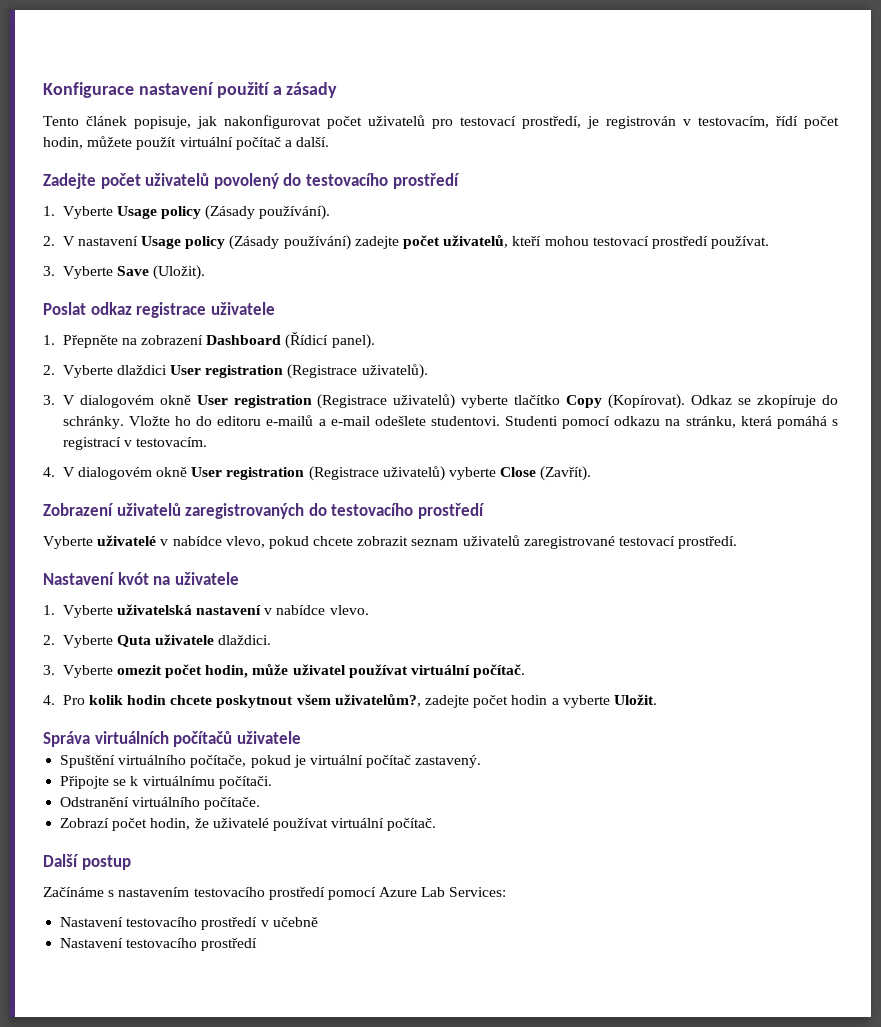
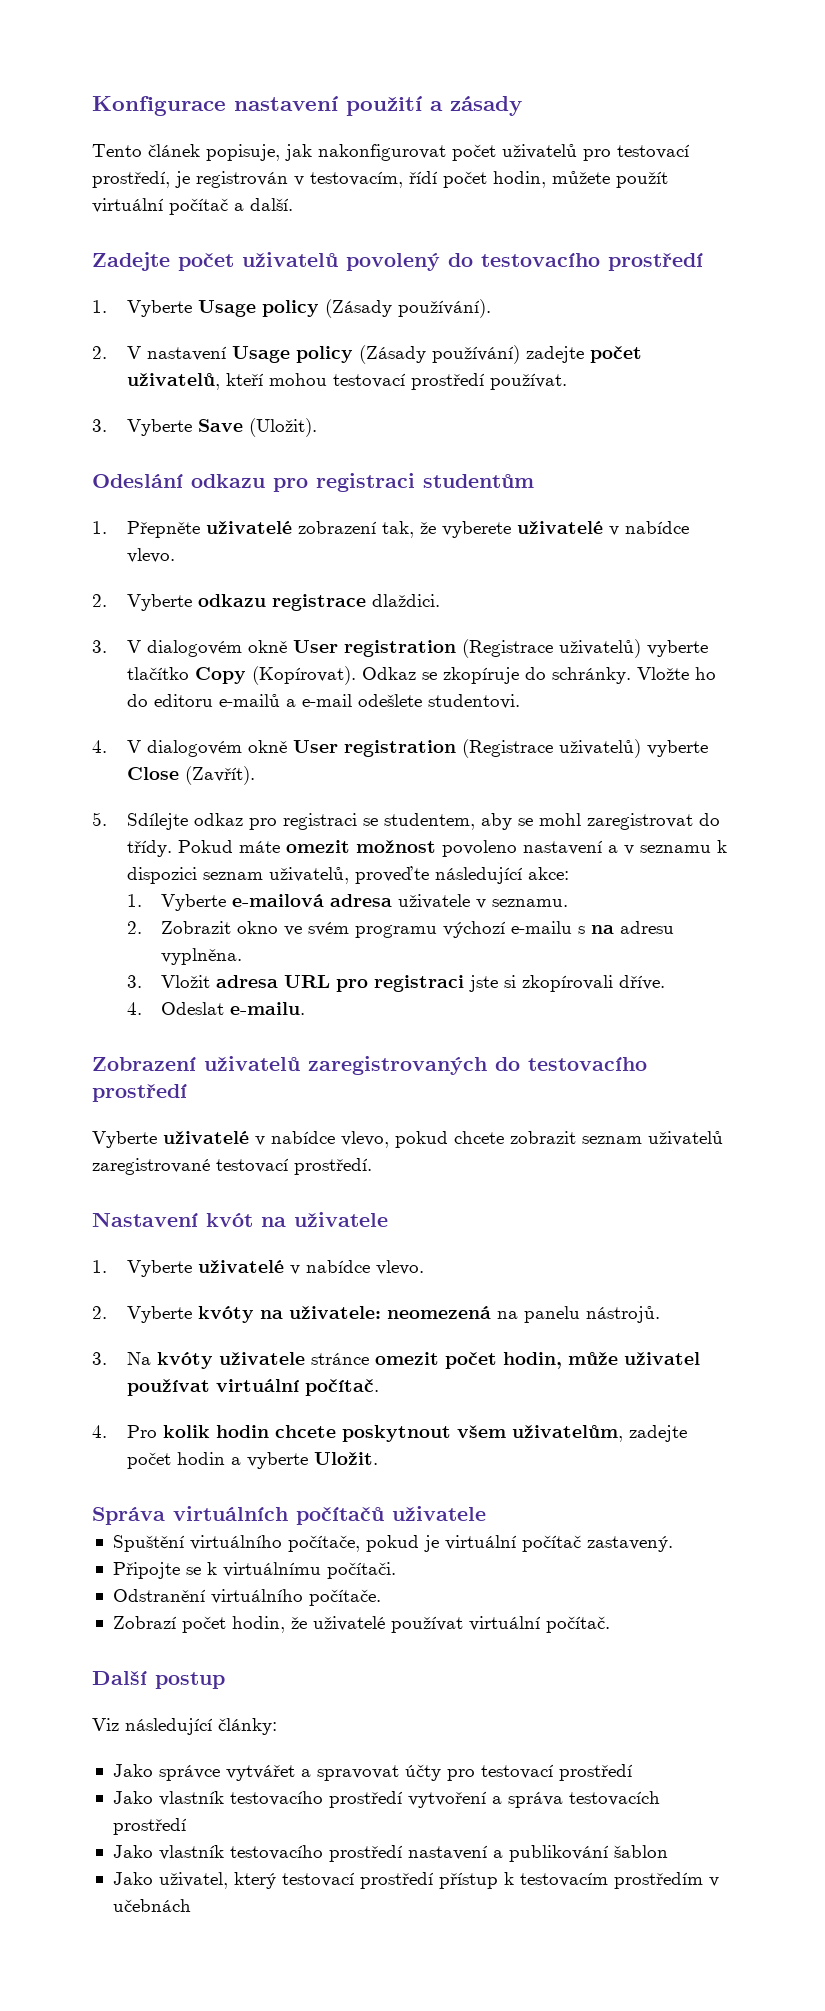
[43,302,275,318] [43,332,375,349] [43,364,428,379] Poslat odkaz registrace uživatele // 1. Přepněte na zobrazení Dashboard (Řídicí panel). // 2. Vyberte dlaždici User registration (Registrace uživatelů). -> [92,473,534,492] [92,521,689,538] [126,548,175,563] [92,594,440,611] Odeslání odkazu pro registraci studentům // 1. Přepněte uživatelé zobrazení tak, že vyberete uživatelé v nabídce vlevo. // 2. Vyberte odkazu registrace dlaždici.
[505,416,838,429] [62,437,208,450] Studenti pomocí odkazu na stránku, která pomáhá s registrací v testovacím. -> (520, 701) none
(592, 473) none -> [92,812,720,830] [126,840,727,857] [126,866,569,884] [126,894,569,911] [126,921,675,938] [161,948,243,965] [126,975,666,992] [126,1002,306,1015] // 5. Sdílejte odkaz pro registraci se studentem, aby se mohl zaregistrovat do třídy. Pokud máte omezit možnost povoleno nastavení a v seznamu k dispozici seznam uživatelů, proveďte následující akce: // 1. Vyberte e-mailová adresa uživatele v seznamu. // 2. Zobrazit okno ve svém programu výchozí e-mailu s na adresu vyplněna. // 3. Vložit adresa URL pro registraci jste si zkopírovali dříve. // 4. Odeslat e-mailu.
[116,604,369,615] [43,634,272,648] [43,665,113,678] uživatelská nastavení v nabídce vlevo. // 2. Vyberte Quta uživatele dlaždici. // 3. Vyberte -> [197,1260,424,1275] [92,1306,660,1323] [92,1352,369,1369] uživatelé v nabídce vlevo. // 2. Vyberte kvóty na uživatele: neomezená na panelu nástrojů. // 3. Na kvóty uživatele stránce
[334,694,421,707] uživatelům?, -> [511,1425,623,1442] uživatelům,
[43,887,507,900] [60,917,318,930] [60,938,258,951] Začínáme s nastavením testovacího prostředí pomocí Azure Lab Services: // Nastavení testovacího prostředí v učebně // Nastavení testovacího prostředí -> [92,1718,277,1735] [112,1764,633,1781] [112,1791,660,1808] [112,1818,187,1835] [112,1845,668,1862] [112,1872,719,1889] [112,1899,191,1912] Viz následující články: // Jako správce vytvářet a spravovat účty pro testovací prostředí // Jako vlastník testovacího prostředí vytvoření a správa testovacích prostředí // Jako vlastník testovacího prostředí nastavení a publikování šablon // Jako uživatel, který testovací prostředí přístup k testovacím prostředím v učebnách

